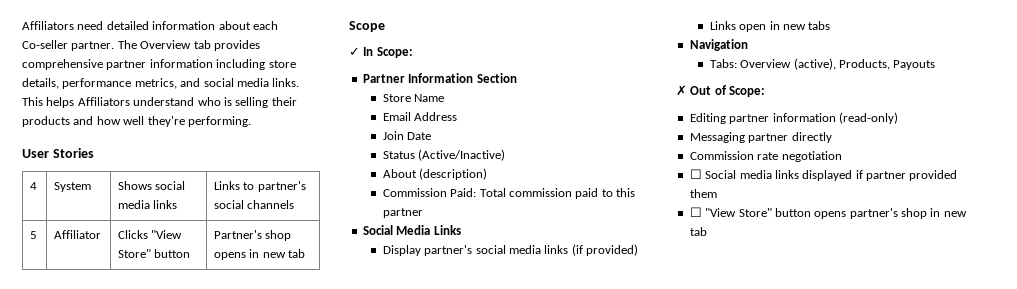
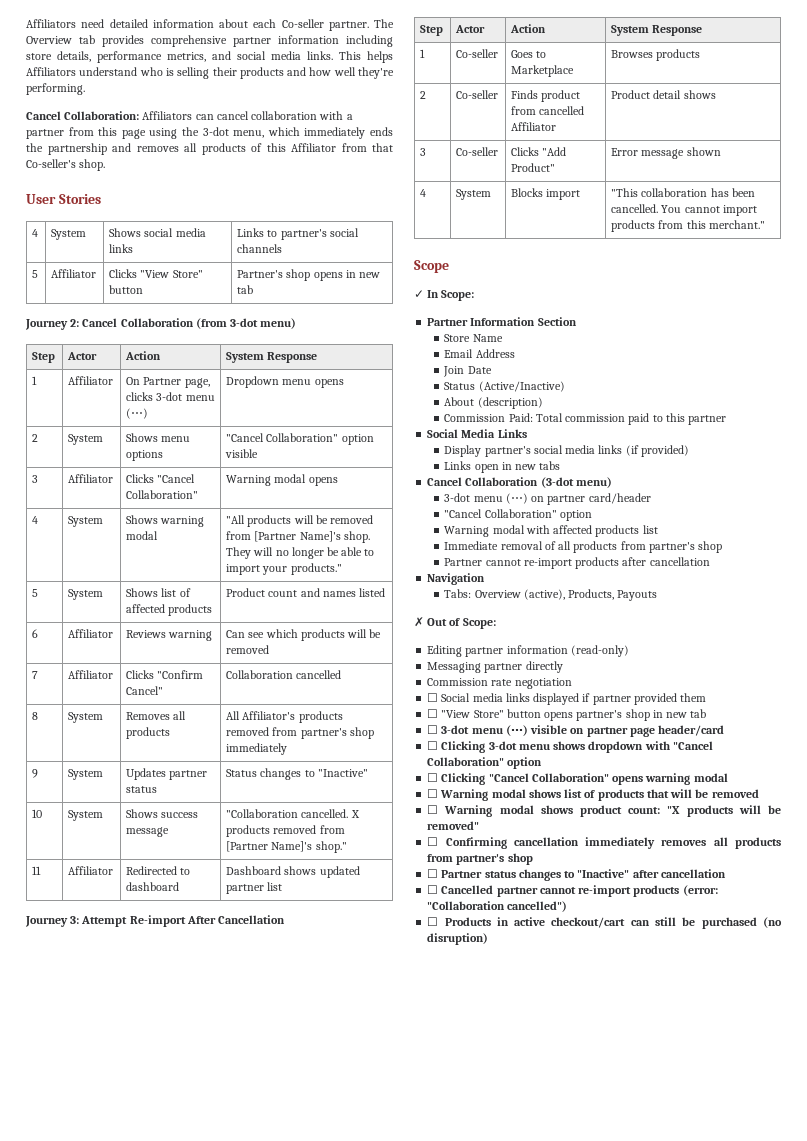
(251, 121) none -> [26,111,353,120] [26,127,393,139] [26,143,393,155] [26,159,106,171] // Cancel Collaboration: Affiliators can cancel collaboration with a partner from this page using the 3-dot menu, which immediately ends the partnership and removes all products of this Affiliator from that Co-seller's shop.
(306, 253) none -> [25,318,297,330] [32,352,56,363] [67,352,98,360] [125,351,162,360] [226,352,318,363] [32,376,38,385] [68,376,114,385] [126,377,210,388] [126,392,215,401] [126,408,149,419] [226,376,344,388] [32,434,39,442] [68,434,104,445] [126,433,191,442] [126,450,164,461] [226,433,374,445] [225,449,259,458] [32,475,39,483] [68,474,114,483] [126,474,196,483] [126,490,199,499] [226,474,338,486] [32,516,39,524] [68,516,104,527] [126,515,205,527] [126,531,159,540] [226,515,374,527] [226,531,370,543] [226,547,375,559] [226,563,342,575] [32,589,39,597] [68,589,104,600] [126,588,191,597] [126,604,213,616] [226,588,386,597] [32,629,39,638] [68,629,114,638] [126,630,213,641] [226,629,382,641] [226,645,270,654] [32,671,39,679] [68,670,114,679] [126,670,204,679] [126,686,164,695] [226,670,342,679] [32,712,39,720] [68,712,104,723] [126,711,187,720] [126,727,171,739] [226,711,343,723] [226,727,374,739] [226,743,288,755] [32,769,39,778] [68,769,104,780] [126,768,208,780] [126,786,158,793] [226,768,368,780] [32,809,43,818] [68,810,104,821] [126,809,199,818] [126,827,170,837] [226,809,360,818] [226,825,345,837] [226,841,347,853] [32,866,42,875] [68,866,114,875] [126,866,191,875] [126,882,180,891] [226,866,360,878] [226,882,283,894] [25,915,286,927] [420,25,444,36] [455,25,486,33] [510,24,547,33] [611,25,703,36] [420,49,426,58] [456,49,499,58] [511,50,547,58] [511,65,575,77] [611,49,701,61] [420,91,427,99] [456,90,499,99] [511,90,581,102] [511,106,585,115] [511,122,557,131] [611,90,716,99] [420,148,427,156] [456,147,499,156] [511,147,567,156] [511,163,556,172] [611,147,721,159] [420,189,427,197] [456,189,492,200] [511,188,581,200] [611,188,755,197] [611,204,757,216] [611,220,765,232] // Journey 2: Cancel Collaboration (from 3-dot menu) // Step | Actor | Action | System Response // 1 | Affiliator | On Partner page, clicks 3-dot menu (⋯) | Dropdown menu opens // 2 | System | Shows menu options | "Cancel Collaboration" option visible // 3 | Affiliator | Clicks "Cancel Collaboration" | Warning modal opens // 4 | System | Shows warning modal | "All products will be removed from [Partner Name]'s shop. They will no longer be able to import your products." // 5 | System | Shows list of affected products | Product count and names listed // 6 | Affiliator | Reviews warning | Can see which products will be removed // 7 | Affiliator | Clicks "Confirm Cancel" | Collaboration cancelled // 8 | System | Removes all products | All Affiliator's products removed from partner's shop immediately // 9 | System | Updates partner status | Status changes to "Inactive" // 10 | System | Shows success message | "Collaboration cancelled. X products removed from [Partner Name]'s shop." // 11 | Affiliator | Redirected to dashboard | Dashboard shows updated partner list // Journey 3: Attempt Re-import After Cancellation // Step | Actor | Action | System Response // 1 | Co-seller | Goes to Marketplace | Browses products // 2 | Co-seller | Finds product from cancelled Affiliator | Product detail shows // 3 | Co-seller | Clicks "Add Product" | Error message shown // 4 | System | Blocks import | "This collaboration has been cancelled. You cannot import products from this merchant."
(831, 25) none -> [427,477,612,488] [444,493,651,505] [444,509,592,521] [444,525,658,537] [444,541,723,553] [444,557,710,569] // Cancel Collaboration (3-dot menu) // 3-dot menu (⋯) on partner card/header // "Cancel Collaboration" option // Warning modal with affected products list // Immediate removal of all products from partner's shop // Partner cannot re-import products after cancellation
(707, 231) none -> [427,725,725,737] [427,741,713,753] [427,757,543,769] [427,773,728,785] [427,789,759,801] [427,805,781,817] [427,821,480,830] [427,837,781,849] [427,853,533,865] [427,869,726,881] [427,885,718,897] [427,901,568,912] [427,917,782,929] [427,933,489,945] // ☐ 3-dot menu (⋯) visible on partner page header/card // ☐ Clicking 3-dot menu shows dropdown with "Cancel Collaboration" option // ☐ Clicking "Cancel Collaboration" opens warning modal // ☐ Warning modal shows list of products that will be removed // ☐ Warning modal shows product count: "X products will be removed" // ☐ Confirming cancellation immediately removes all products from partner's shop // ☐ Partner status changes to "Inactive" after cancellation // ☐ Cancelled partner cannot re-import products (error: "Collaboration cancelled") // ☐ Products in active checkout/cart can still be purchased (no disruption)

